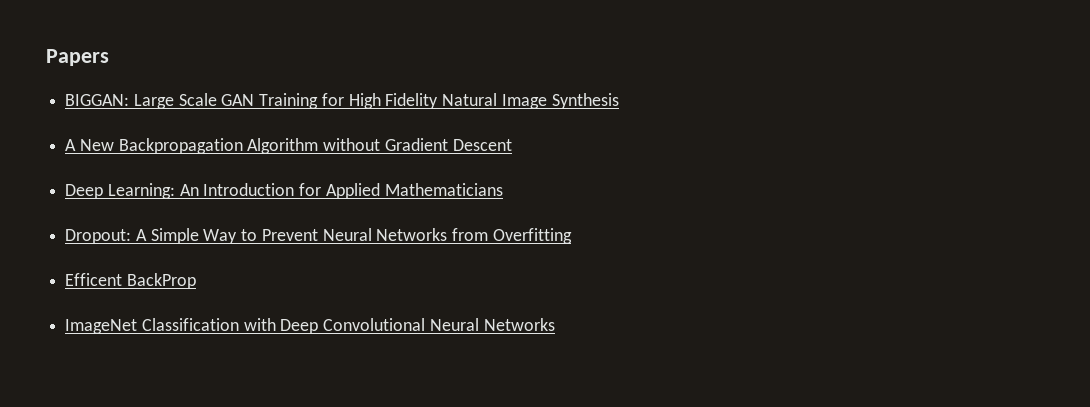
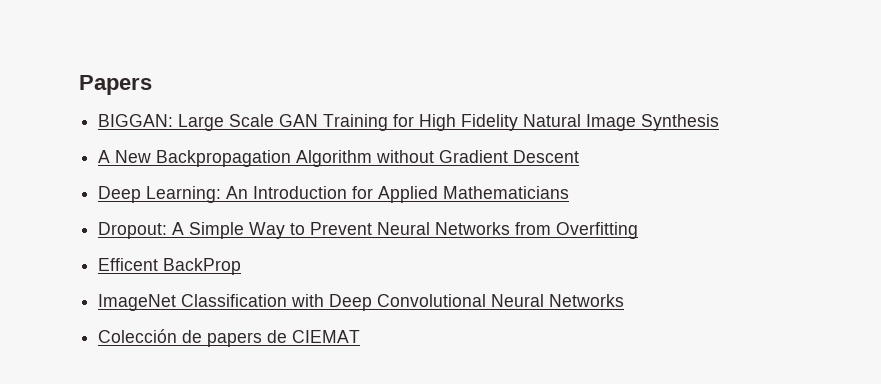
(555, 324) none -> [98,329,361,347] // Colección de papers de CIEMAT

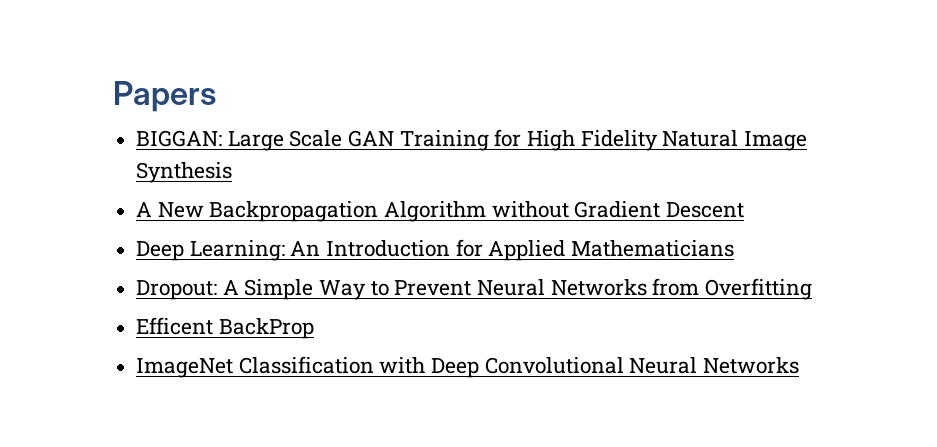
[98,329,361,347] // Colección de papers de CIEMAT -> (800, 365) none

